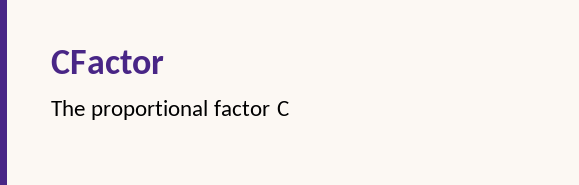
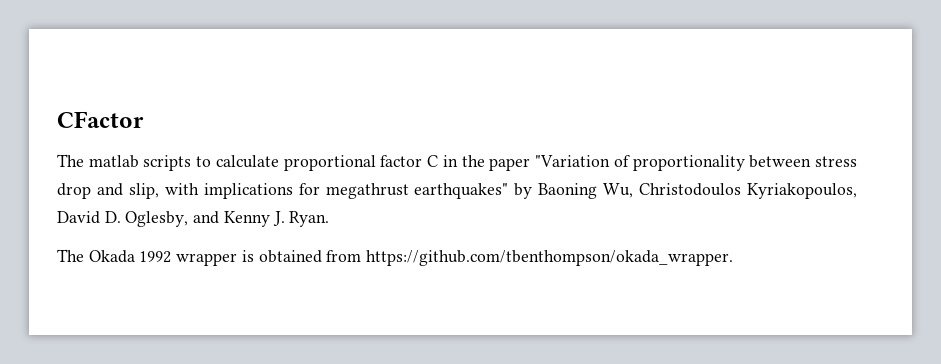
[91,100,289,120] proportional factor C -> [88,155,858,171] [57,183,857,199] [57,211,330,227] [57,249,734,266] matlab scripts to calculate proportional factor C in the paper "Variation of proportionality between stress drop and slip, with implications for megathrust earthquakes" by Baoning Wu, Christodoulos Kyriakopoulos, David D. Oglesby, and Kenny J. Ryan. // The Okada 1992 wrapper is obtained from https://github.com/tbenthompson/okada_wrapper.

